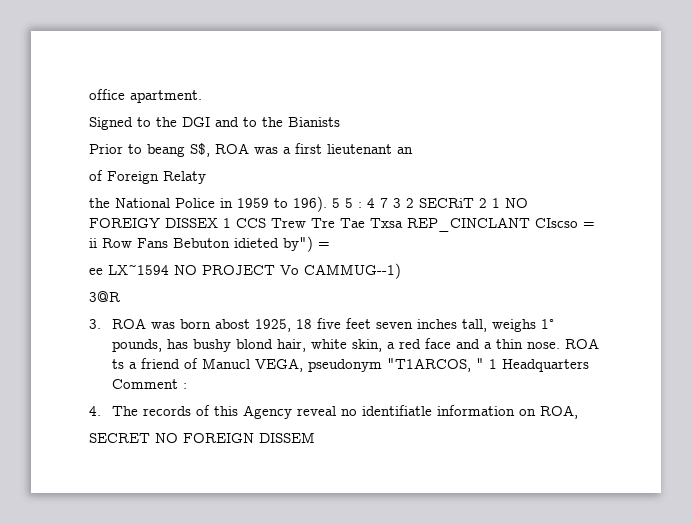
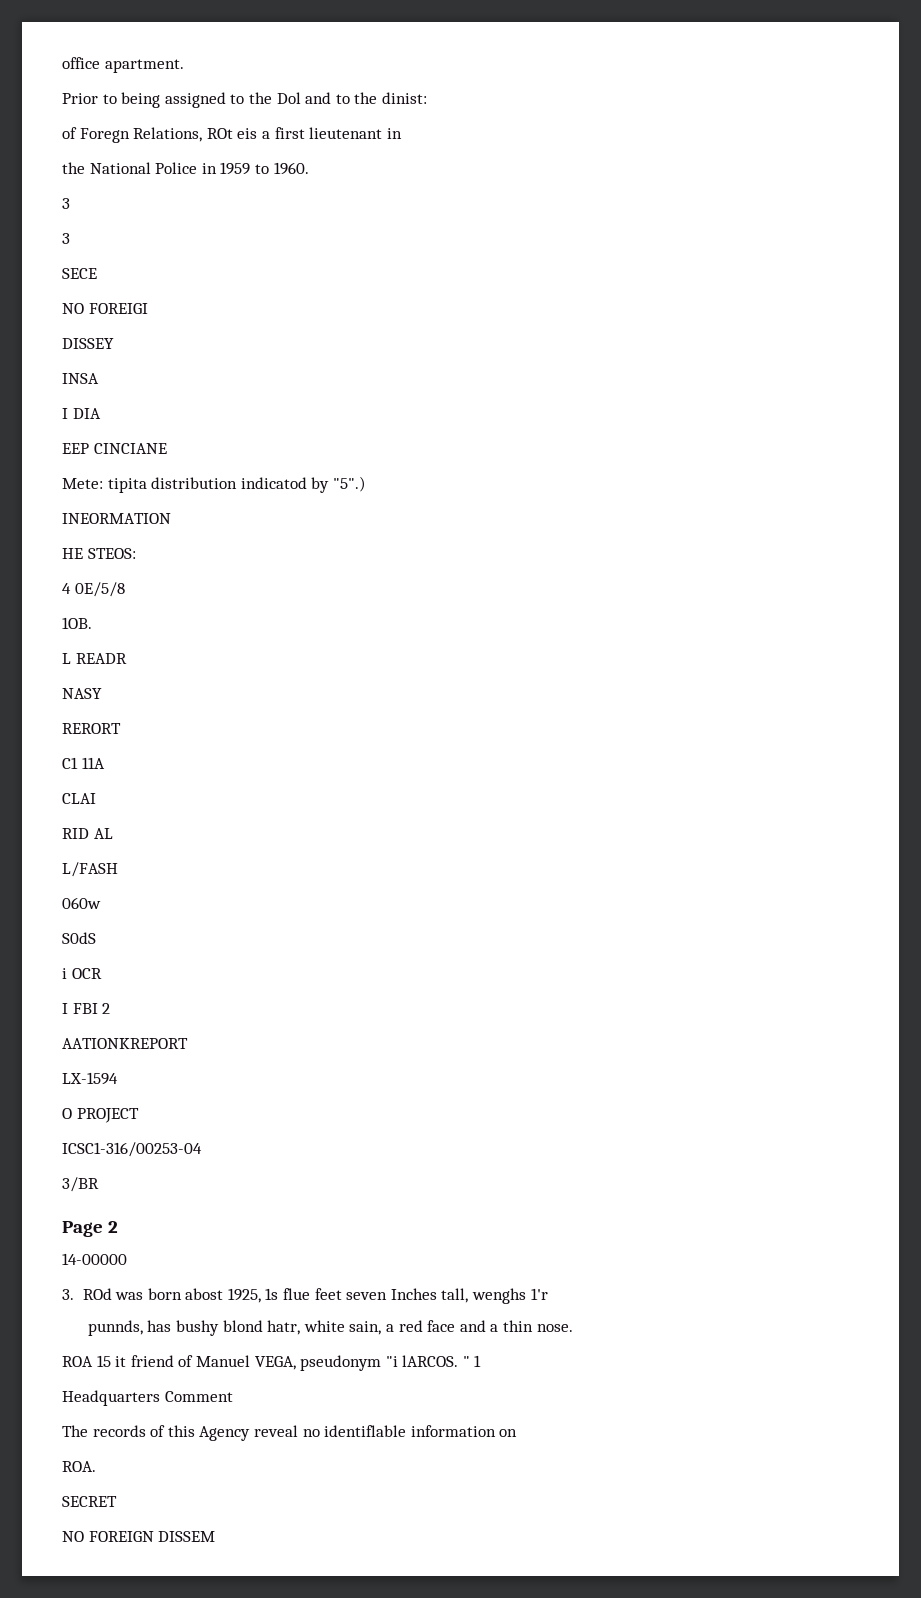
[89,117,210,130] Signed to the DGI -> [62,92,301,108] Prior to being assigned to the Dol
[288,117,340,127] [89,143,413,157] [89,170,206,184] Bianists // Prior to beang S$, ROA was a first lieutenant an // of Foreign Relaty -> [381,92,427,104] [62,127,402,143] dinist: // of Foregn Relations, ROt eis a first lieutenant in
[293,196,528,212] [89,217,595,232] [89,236,330,252] [89,263,401,279] [89,291,120,302] 196). 5 5 : 4 7 3 2 SECRiT 2 1 NO FOREIGY DISSEX 1 CCS Trew Tre Tae Txsa REP_CINCLANT CIscso = ii Row Fans Bebuton idieted by") = // ee LX~1594 NO PROJECT Vo CAMMUG--1) // 3@R -> [273,162,309,175] [62,198,70,209] [62,233,70,244] [62,268,97,279] [62,303,148,314] [62,338,114,349] [62,373,99,384] [62,408,101,419] [62,443,167,454] [62,476,366,493] [62,513,171,524] [62,548,136,559] [62,582,125,597] [62,617,92,629] [62,653,127,664] [62,688,102,699] [62,723,121,734] [62,757,105,769] [62,793,96,804] [62,828,113,839] [62,862,118,877] [62,897,101,909] [62,932,96,944] [62,968,102,979] [62,1003,111,1014] [62,1038,188,1049] [62,1072,118,1085] [62,1108,139,1123] [62,1142,202,1157] [62,1177,99,1192] [62,1221,118,1237] [62,1253,127,1265] 1960. // 3 // 3 // SECE // NO FOREIGI // DISSEY // INSA // I DIA // EEP CINCIANE // Mete: tipita distribution indicatod by "5".) // INEORMATION // HE STEOS: // 4 0E/5/8 // 1OB. // L READR // NASY // RERORT // C1 11A // CLAI // RID AL // L/FASH // 060w // S0dS // i OCR // I FBI 2 // AATIONKREPORT // LX-1594 // O PROJECT // ICSC1-316/00253-04 // 3/BR // Page 2 // 14-00000
[112,318,147,329] ROA -> [82,1288,112,1300] ROd
[296,318,555,332] [112,339,383,352] 18 five feet seven inches tall, weighs 1° pounds, has bushy blond hair, white skin, -> [265,1288,548,1304] [87,1320,382,1336] 1s flue feet seven Inches tall, wenghs 1'r // punnds, has bushy blond hatr, white sain,
[565,338,600,349] [112,359,138,369] ROA ts a -> [62,1355,127,1367] // ROA 15 it
[202,358,251,369] Manucl -> [195,1355,250,1367] Manuel
[387,358,472,372] "T1ARCOS, -> [385,1355,459,1367] "i lARCOS.
(498, 364) none -> (482, 1361) //
[183,383,188,389] [89,406,101,416] : // 4. -> (233, 1396) //
[362,405,433,416] identifiatle -> [324,1425,407,1437] identiflable
[540,405,579,419] ROA, -> [62,1461,96,1472] // ROA.
(150, 438) none -> (117, 1501) //

